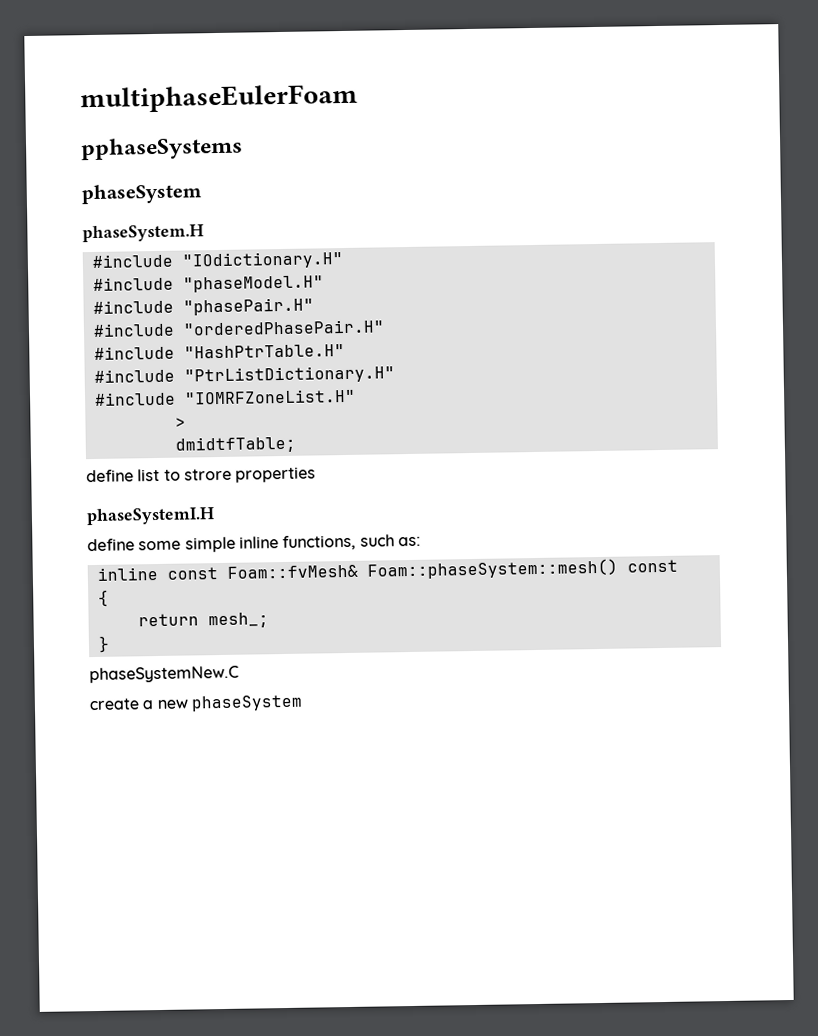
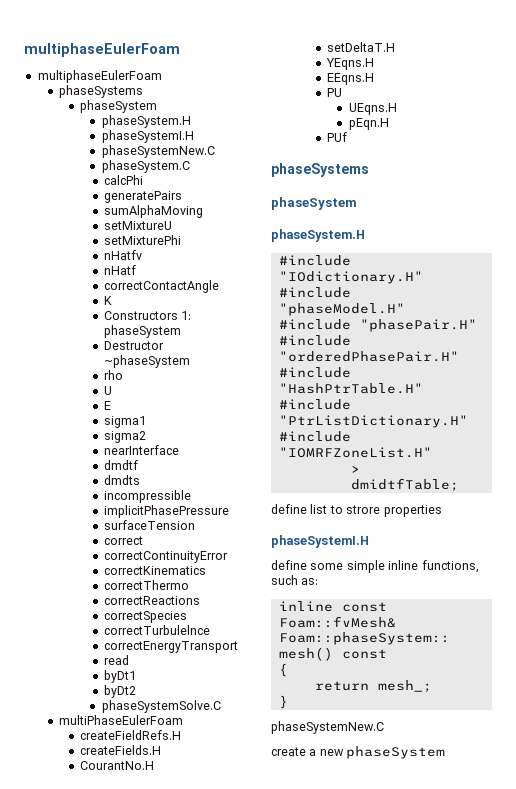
[80,83,358,114] [80,136,243,161] multiphaseEulerFoam // pphaseSystems -> [24,43,180,57] [37,70,162,83] [59,85,144,98] [80,100,158,113] [101,115,191,128] [101,130,194,143] [101,145,215,158] [101,160,190,173] [104,175,144,185] [104,191,183,203] [104,205,204,218] [104,221,173,230] [104,235,182,245] [104,250,143,260] [104,265,137,275] [104,280,220,293] [104,296,113,305] [104,311,192,320] [104,325,182,338] [104,341,165,350] [104,355,191,368] [104,370,124,380] [104,386,113,395] [104,401,112,410] [104,416,147,428] [104,431,147,443] [104,445,180,455] [104,460,139,470] [104,475,141,485] [104,490,192,503] [104,505,230,518] [104,520,196,530] [104,536,144,545] [104,551,229,563] [104,566,207,575] [104,580,190,590] [104,596,201,605] [104,611,188,623] [104,625,211,635] [104,641,239,653] [104,655,130,665] [104,670,137,683] [104,685,137,698] [101,700,221,713] [59,715,184,725] [80,730,182,740] [80,745,162,755] [80,761,155,770] [327,42,396,52] [326,58,375,70] [327,73,375,85] [327,88,343,97] [348,103,397,115] [348,118,389,130] [327,132,348,142] [271,163,369,177] multiphaseEulerFoam // multiphaseEulerFoam // phaseSystems // phaseSystem // phaseSystem.H // phaseSystemI.H // phaseSystemNew.C // phaseSystem.C // calcPhi // generatePairs // sumAlphaMoving // setMixtureU // setMixturePhi // nHatfv // nHatf // correctContactAngle // K // Constructors 1: phaseSystem // Destructor ~phaseSystem // rho // U // E // sigma1 // sigma2 // nearInterface // dmdtf // dmdts // incompressible // implicitPhasePressure // surfaceTension // correct // correctContinuityError // correctKinematics // correctThermo // correctReactions // correctSpecies // correctTurbulelnce // correctEnergyTransport // read // byDt1 // byDt2 // phaseSystemSolve.C // multiPhaseEulerFoam // createFieldRefs.H // createFields.H // CourantNo.H // setDeltaT.H // YEqns.H // EEqns.H // PU // UEqns.H // pEqn.H // PUf // phaseSystems

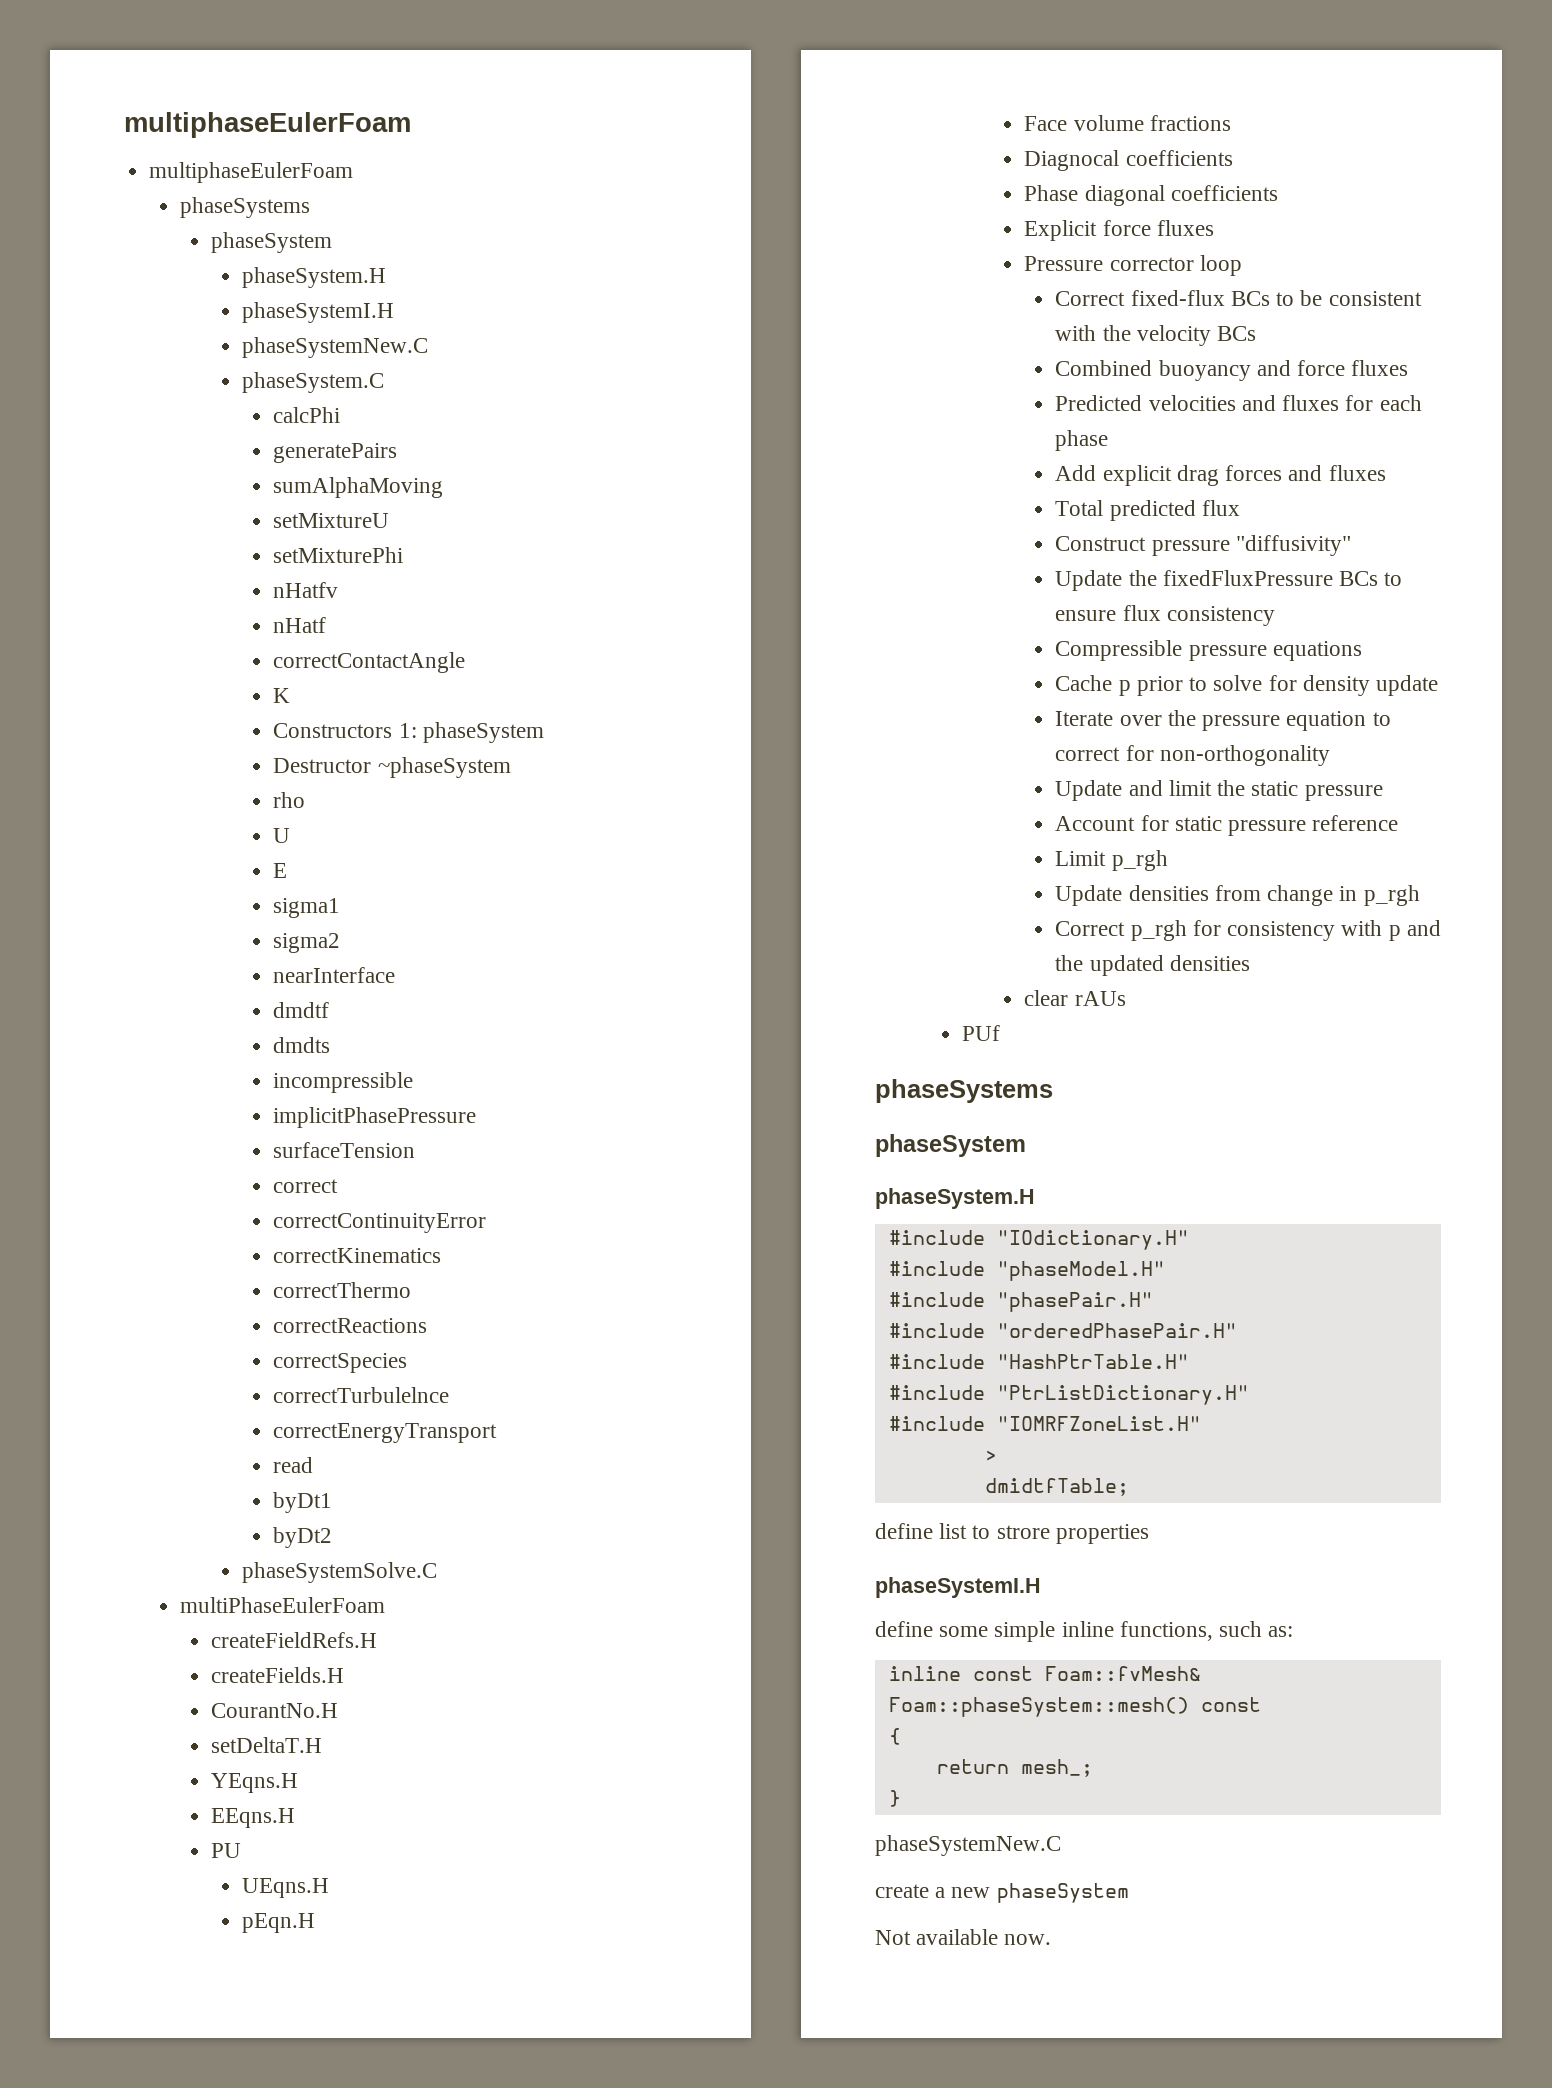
(389, 124) none -> [1024,115,1231,131] [1024,150,1233,171] [1024,185,1278,206] [1024,220,1214,241] [1024,255,1242,276] [1055,290,1422,306] [1055,325,1257,346] [1055,360,1409,381] [1055,395,1422,411] [1055,430,1109,451] [1055,465,1386,486] [1055,500,1240,521] [1055,535,1351,556] [1055,570,1403,591] [1055,605,1275,626] [1055,640,1362,661] [1055,675,1438,696] [1055,710,1391,731] [1055,745,1330,766] [1055,780,1383,801] [1055,815,1399,836] [1055,850,1168,871] [1055,885,1420,906] [1055,920,1441,941] [1055,955,1250,976] [1024,990,1126,1006] // Face volume fractions // Diagnocal coefficients // Phase diagonal coefficients // Explicit force fluxes // Pressure corrector loop // Correct fixed-flux BCs to be consistent with the velocity BCs // Combined buoyancy and force fluxes // Predicted velocities and fluxes for each phase // Add explicit drag forces and fluxes // Total predicted flux // Construct pressure "diffusivity" // Update the fixedFluxPressure BCs to ensure flux consistency // Compressible pressure equations // Cache p prior to solve for density update // Iterate over the pressure equation to correct for non-orthogonality // Update and limit the static pressure // Account for static pressure reference // Limit p_rgh // Update densities from change in p_rgh // Correct p_rgh for consistency with p and the updated densities // clear rAUs
(446, 752) none -> [875,1929,1052,1945] // Not available now.

